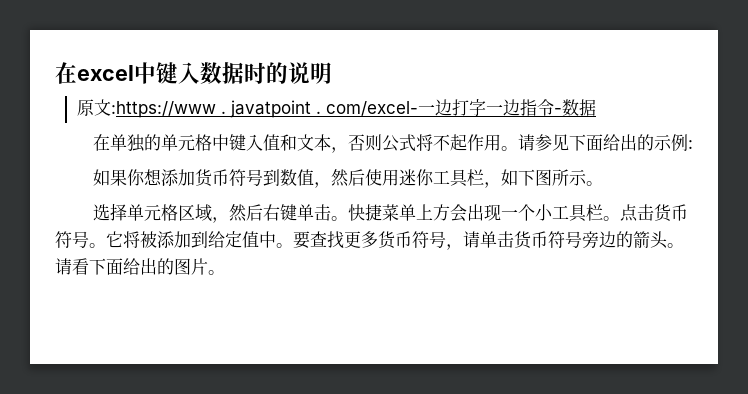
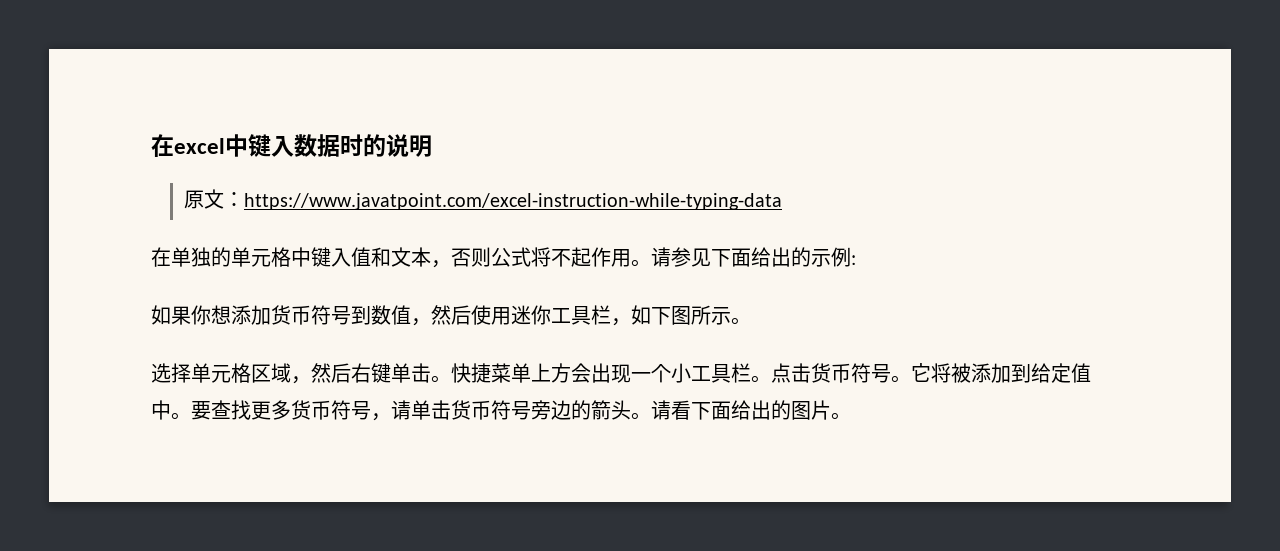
[110,99,596,118] :https://www . javatpoint . com/excel-一边打字一边指令-数据 -> [224,192,783,210] ：https://www.javatpoint.com/excel-instruction-while-typing-data

